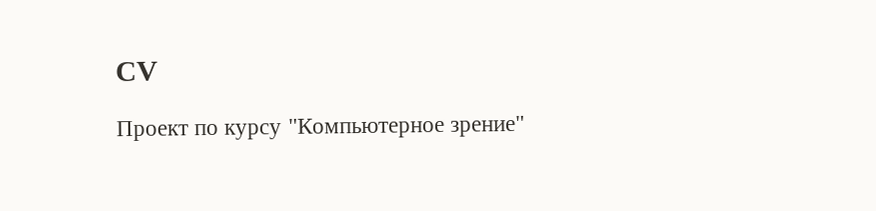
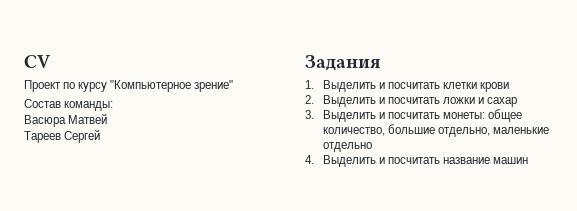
(525, 126) none -> [24,99,114,111] [24,113,108,127] [24,129,101,143] [305,55,381,71] [305,80,510,92] [305,95,518,107] [305,109,523,122] [322,124,550,137] [322,142,372,152] [305,155,529,167] // Состав команды: // Васюра Матвей // Тареев Сергей // Задания // 1. Выделить и посчитать клетки крови // 2. Выделить и посчитать ложки и сахар // 3. Выделить и посчитать монеты: общее количество, большие отдельно, маленькие отдельно // 4. Выделить и посчитать название машин

